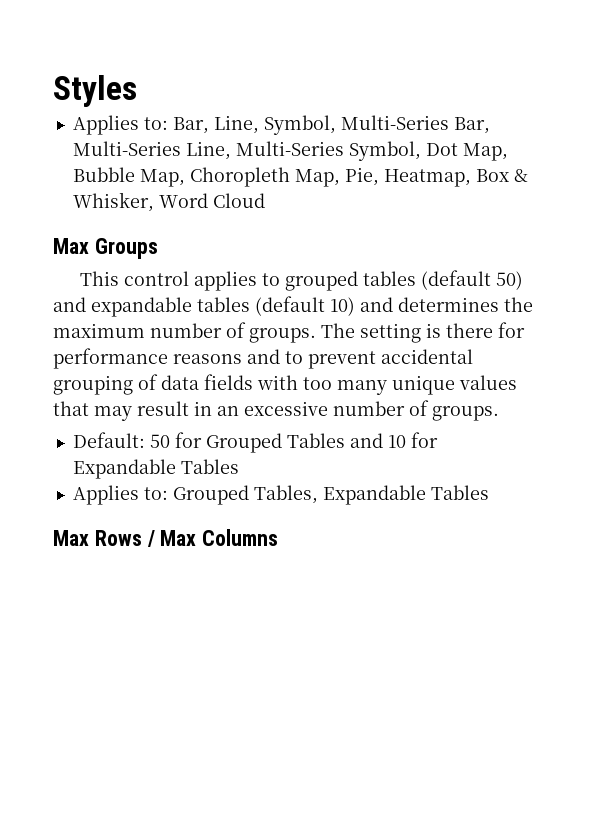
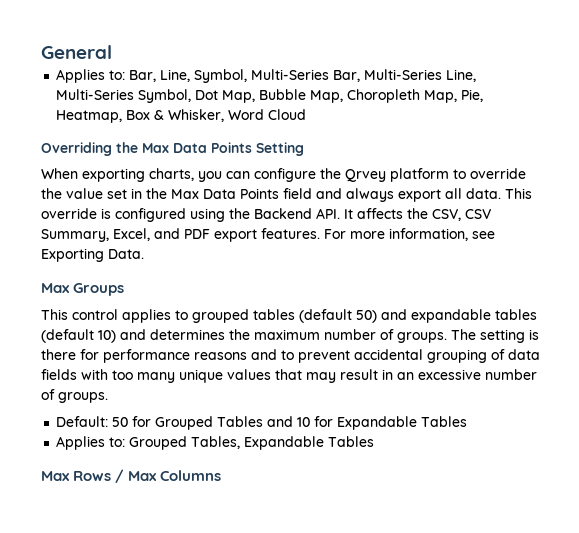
[53,75,137,107] Styles -> [41,45,112,59] General
(265, 200) none -> [41,142,304,156] [41,168,526,182] [41,188,532,202] [41,208,491,222] [41,228,495,242] [41,248,144,262] // Overriding the Max Data Points Setting // When exporting charts, you can configure the Qrvey platform to override the value set in the Max Data Points field and always export all data. This override is configured using the Backend API. It affects the CSV, CSV Summary, Excel, and PDF export features. For more information, see Exporting Data.

